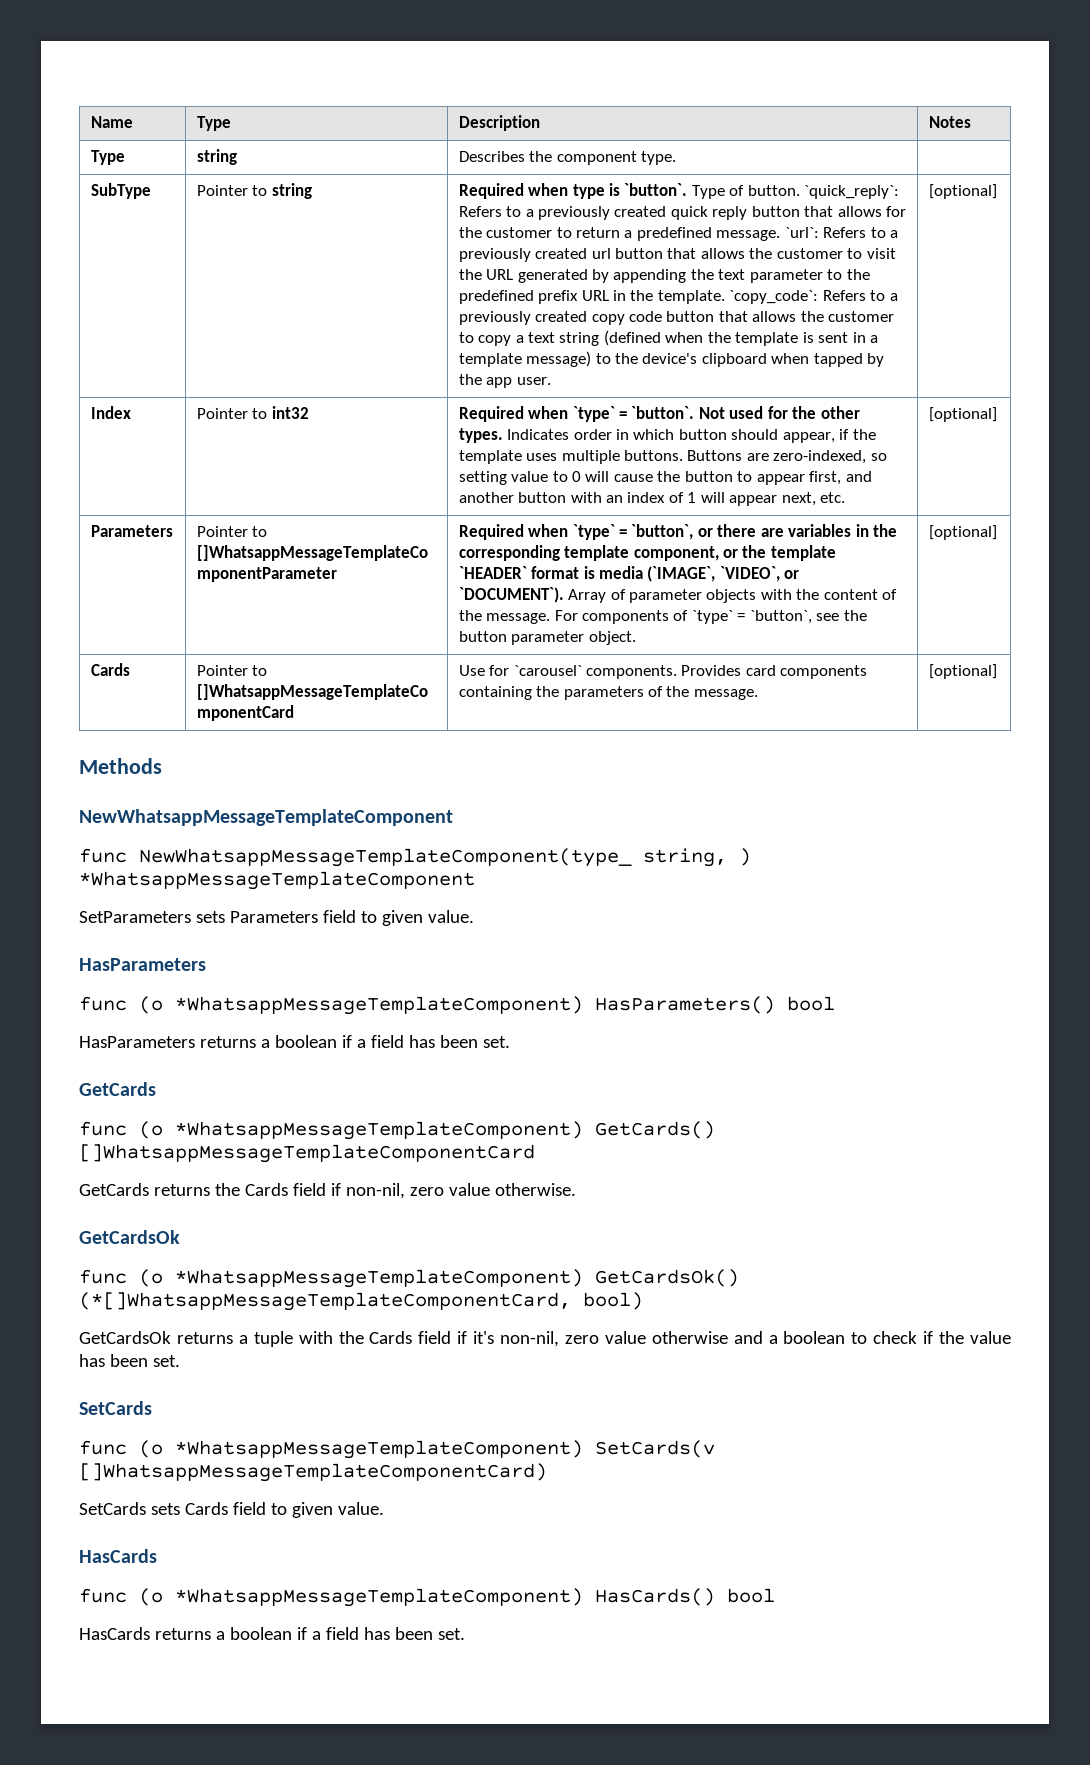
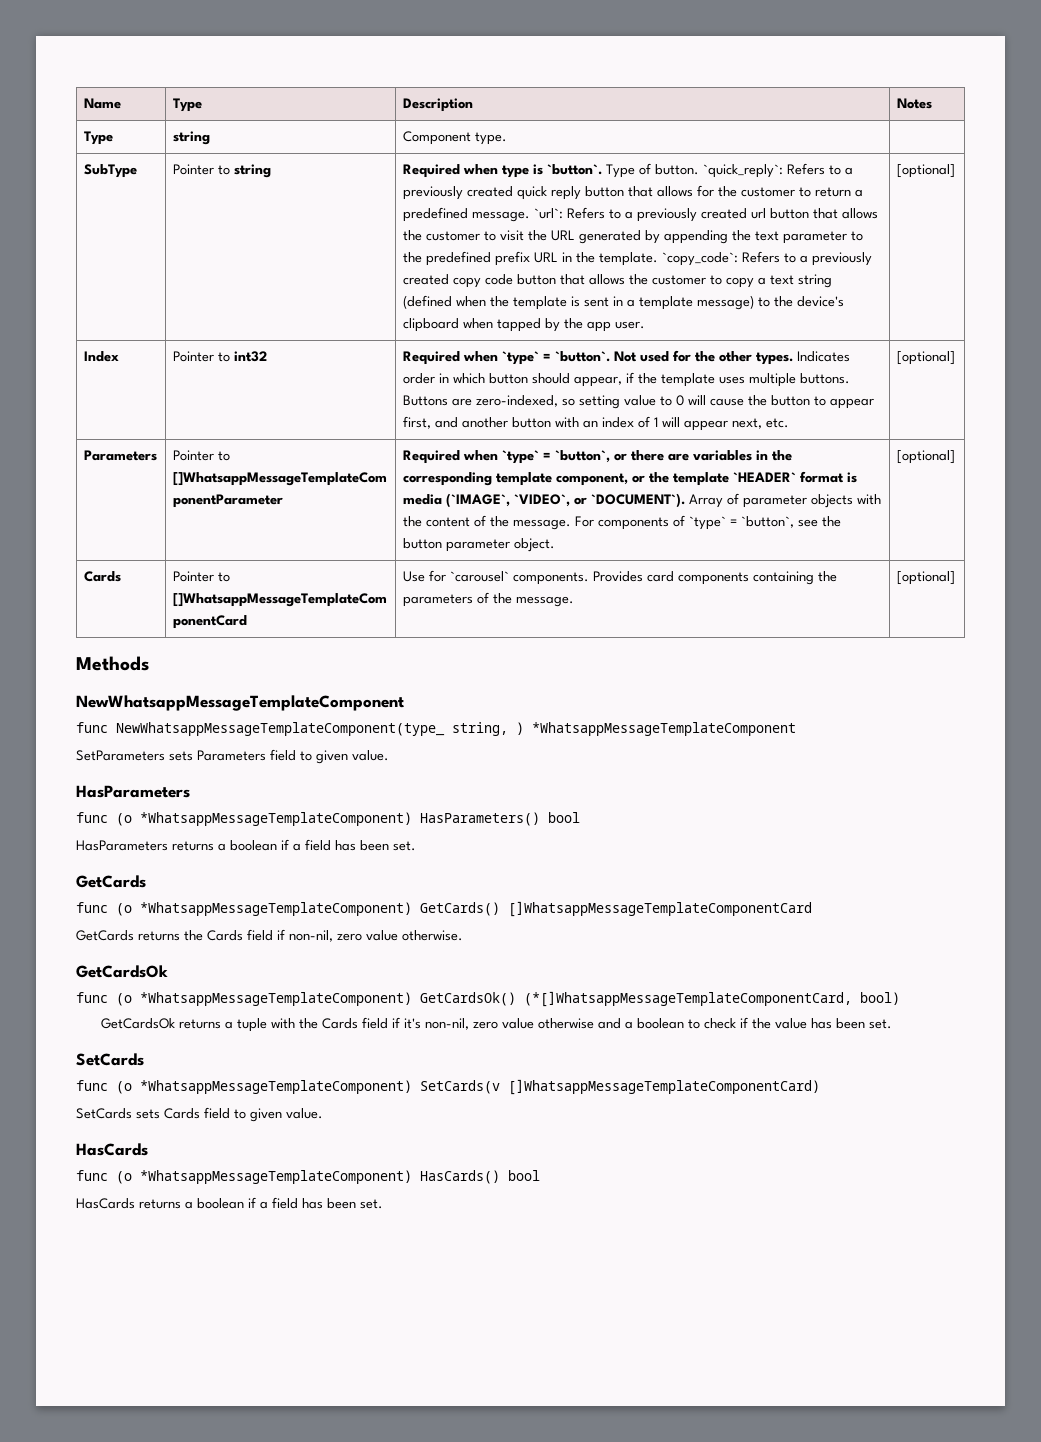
[458,151,637,165] Describes the component -> [402,131,471,145] Component

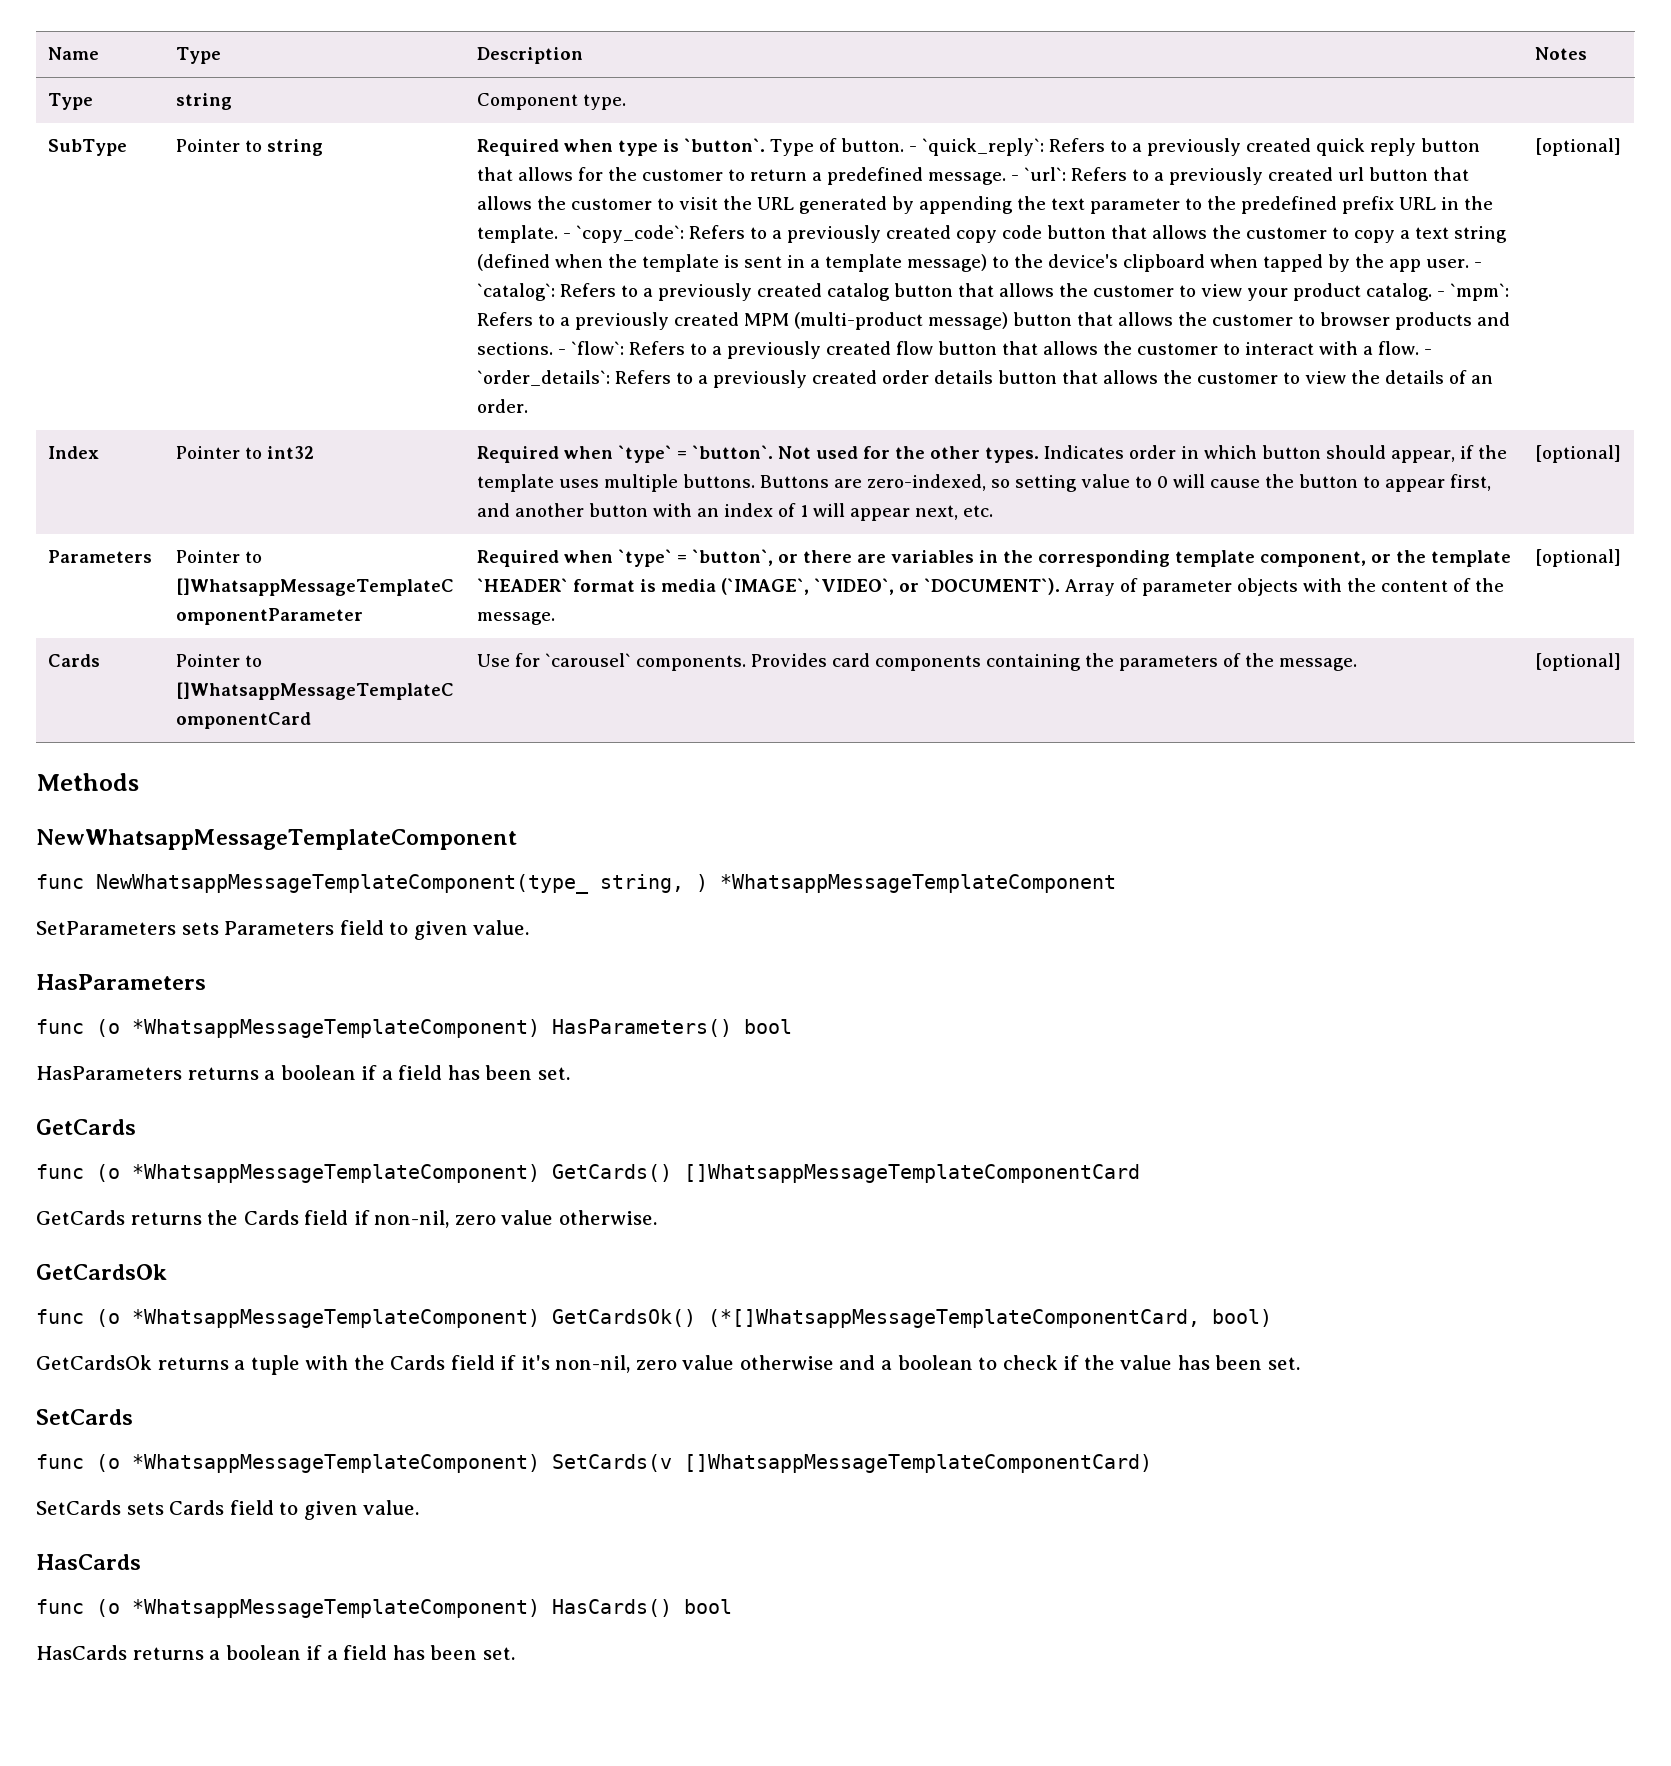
(699, 169) none -> [908,146,917,152] -
(530, 216) none -> [1010,175,1019,181] -
(658, 259) none -> [562,233,571,239] -
(645, 325) none -> [1473,262,1482,268] [476,283,1509,301] [476,312,1510,330] [476,341,1432,359] [476,370,1493,388] [476,399,528,413] - `catalog`: Refers to a previously created catalog button that allows the customer to view your product catalog. - `mpm`: Refers to a previously created MPM (multi-product message) button that allows the customer to browser products and sections. - `flow`: Refers to a previously created flow button that allows the customer to interact with a flow. - `order_details`: Refers to a previously created order details button that allows the customer to view the details of an order.
[574,515,841,530] [402,538,555,552] For components of `type` = `button`, see the button parameter object. -> (555, 618) none

